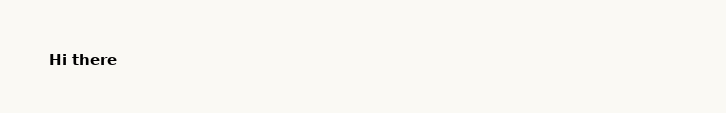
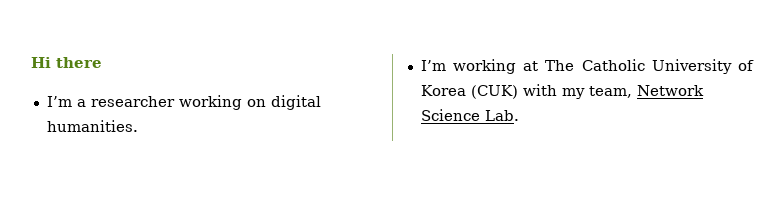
(117, 59) none -> [46,95,321,110] [46,120,138,132] [420,59,754,74] [420,84,704,99] [420,109,519,121] // I’m a researcher working on digital humanities. // I’m working at The Catholic University of Korea (CUK) with my team, Network Science Lab.

